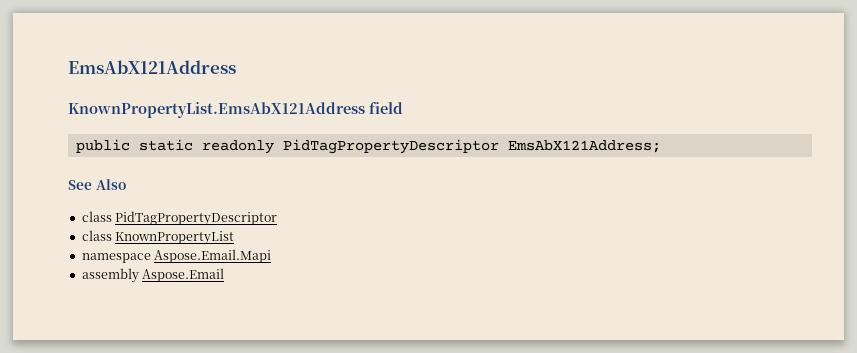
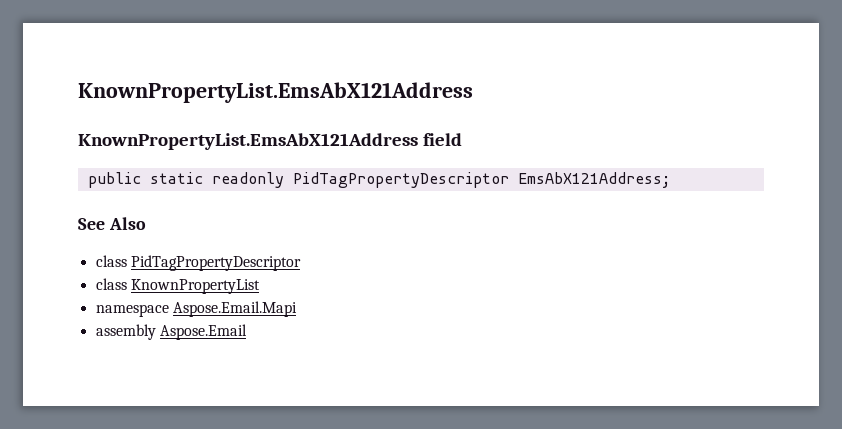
[68,60,236,74] EmsAbX121Address -> [78,82,473,103] KnownPropertyList.EmsAbX121Address

